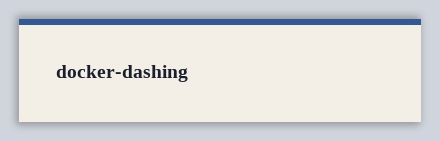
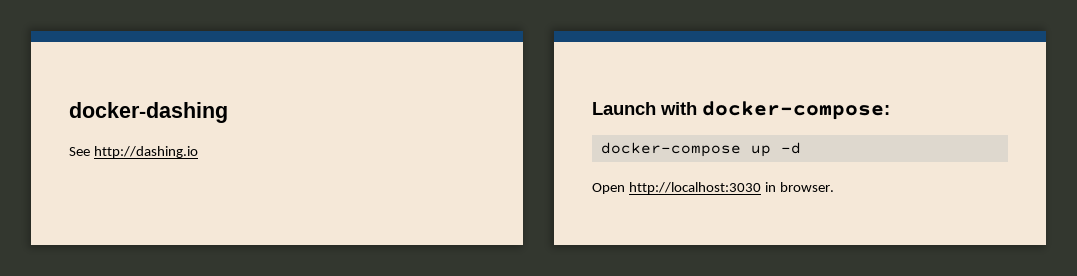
(188, 73) none -> [69,146,198,158] [592,101,890,120] [600,142,801,157] [592,182,834,194] // See http://dashing.io // Launch with docker-compose: // docker-compose up -d // Open http://localhost:3030 in browser.

